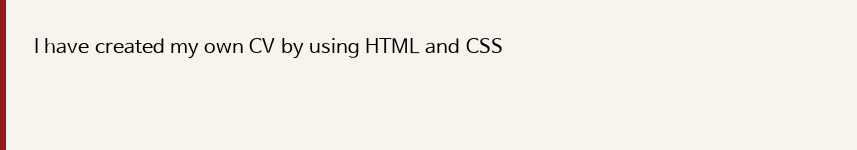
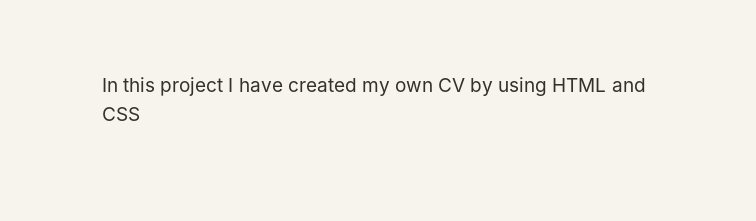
(34, 45) none -> [102,77,224,96] In this project

